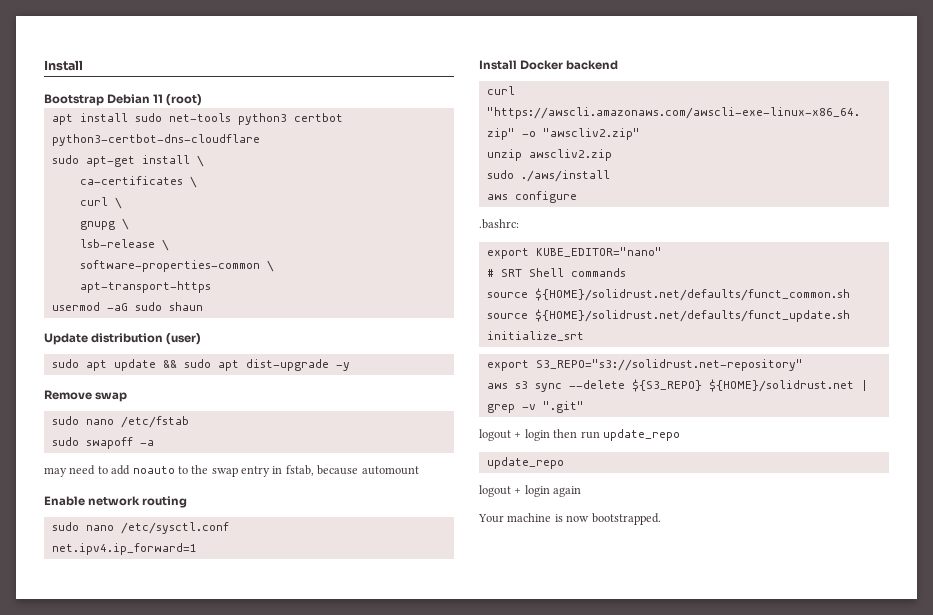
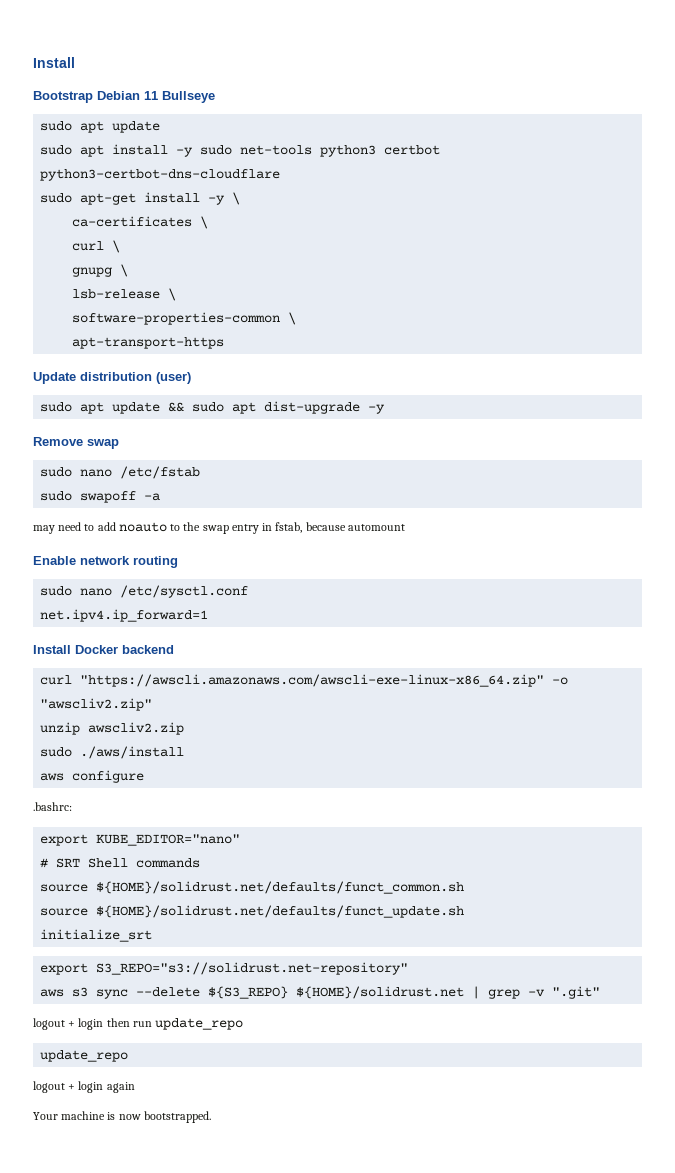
[166,94,203,106] (root) // -> [162,91,215,103] [40,121,161,133] [40,145,73,155] Bullseye // sudo apt update // sudo
(128, 117) none -> [176,147,194,157] -y
(190, 159) none -> [208,195,226,205] -y
[51,302,203,311] // usermod -aG sudo shaun -> (225, 343) none

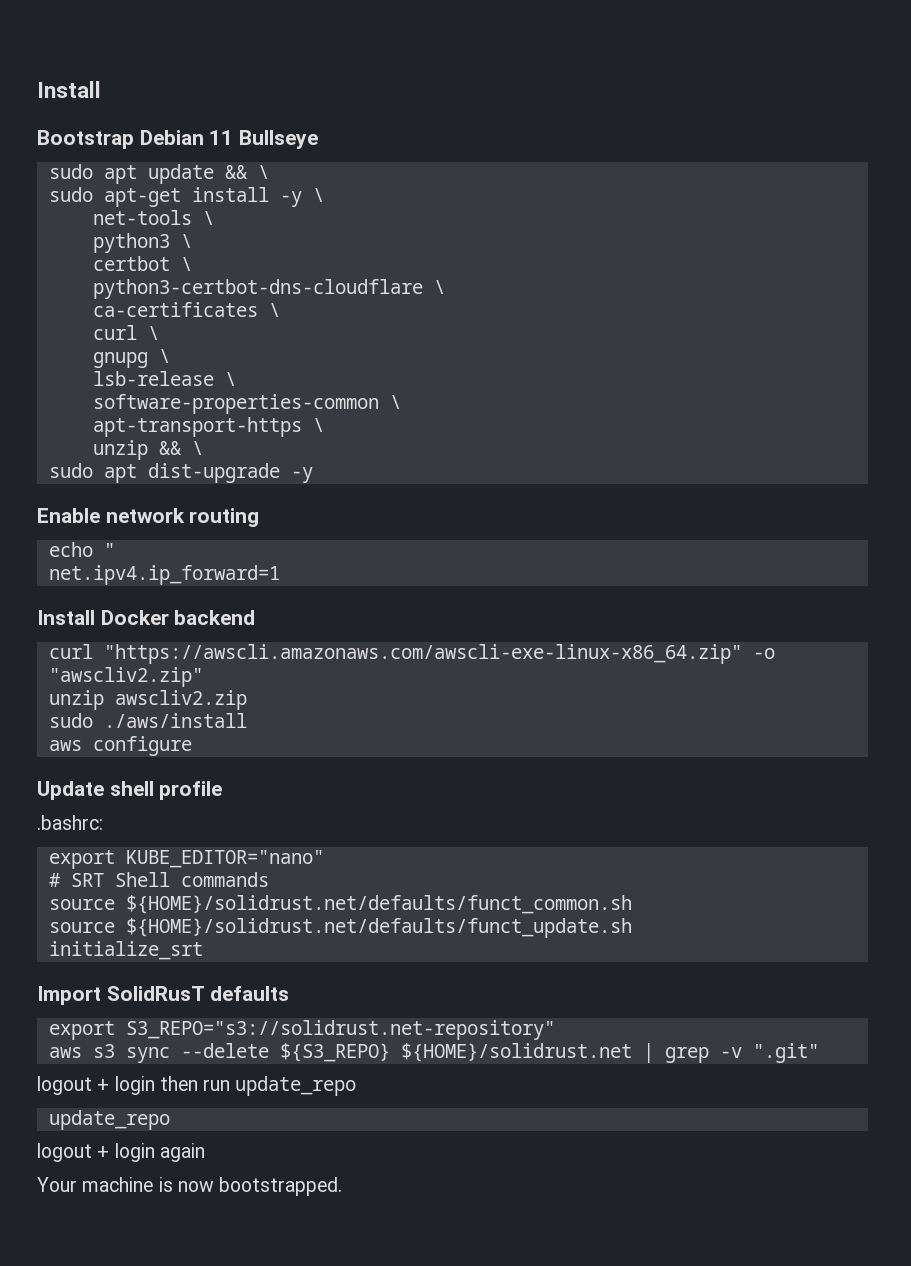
[40,144,441,157] [40,169,281,181] // sudo apt install -y sudo net-tools python3 certbot python3-certbot-dns-cloudflare -> [224,165,269,179] && \
(241, 198) none -> [92,210,214,225] [92,233,192,253] [92,256,192,271] [92,279,445,299] // net-tools \ // python3 \ // certbot \ // python3-certbot-dns-cloudflare \
[33,372,191,384] [40,401,386,414] [33,437,119,449] [40,466,201,479] [40,491,161,503] [33,522,405,534] // Update distribution (user) // sudo apt update && sudo apt dist-upgrade -y // Remove swap // sudo nano /etc/fstab // sudo swapoff -a // may need to add noauto to the swap entry in fstab, because automount -> [312,418,324,432] [92,440,203,460] [48,463,313,483] \ // unzip && \ // sudo apt dist-upgrade -y
[40,585,249,598] sudo nano /etc/sysctl.conf -> [48,542,115,557] echo "
(145, 776) none -> [37,781,223,800] // Update shell profile
(153, 935) none -> [37,986,290,1005] // Import SolidRusT defaults

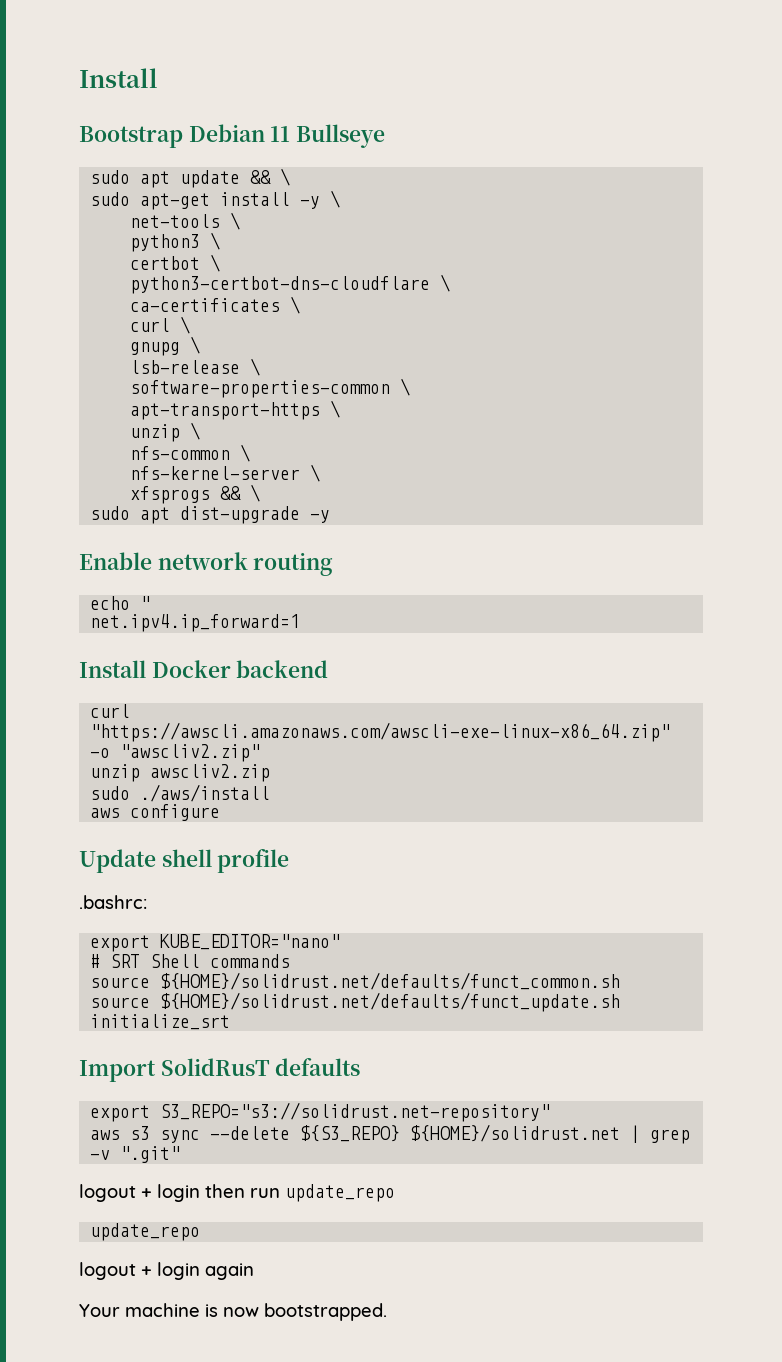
(148, 450) none -> [190,422,201,440] [130,444,251,462] [130,464,321,482] [130,486,211,504] \ // nfs-common \ // nfs-kernel-server \ // xfsprogs

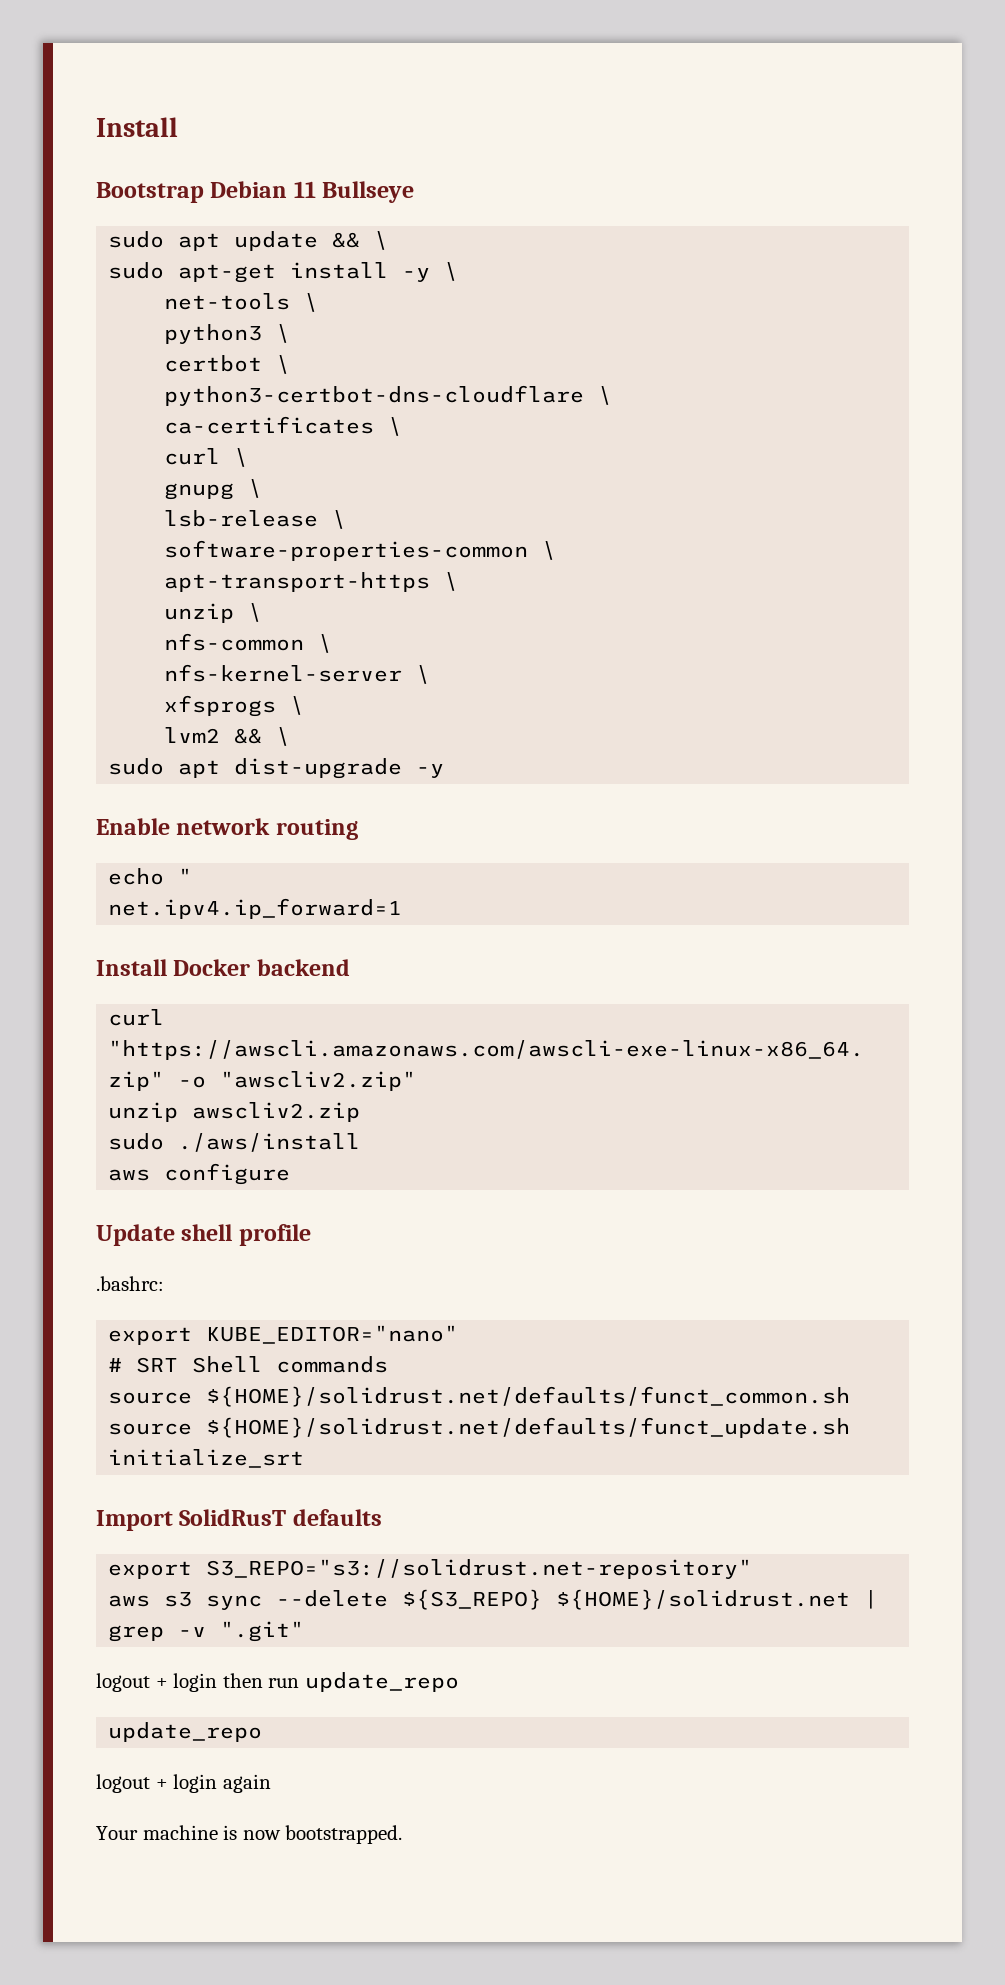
(211, 495) none -> [290,696,305,715] [164,727,221,743] \ // lvm2

